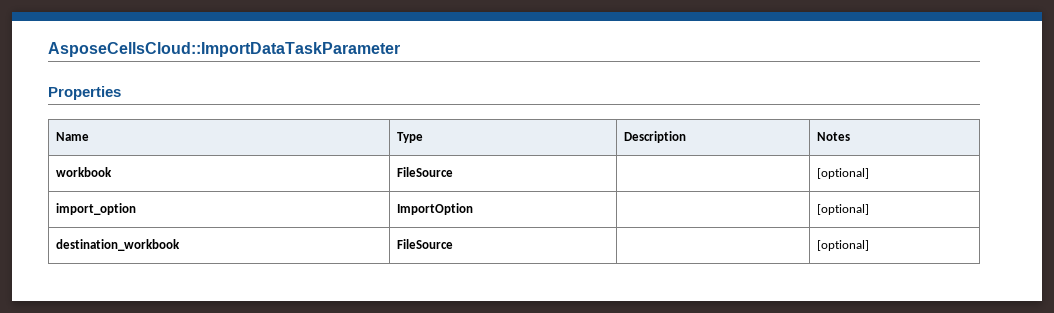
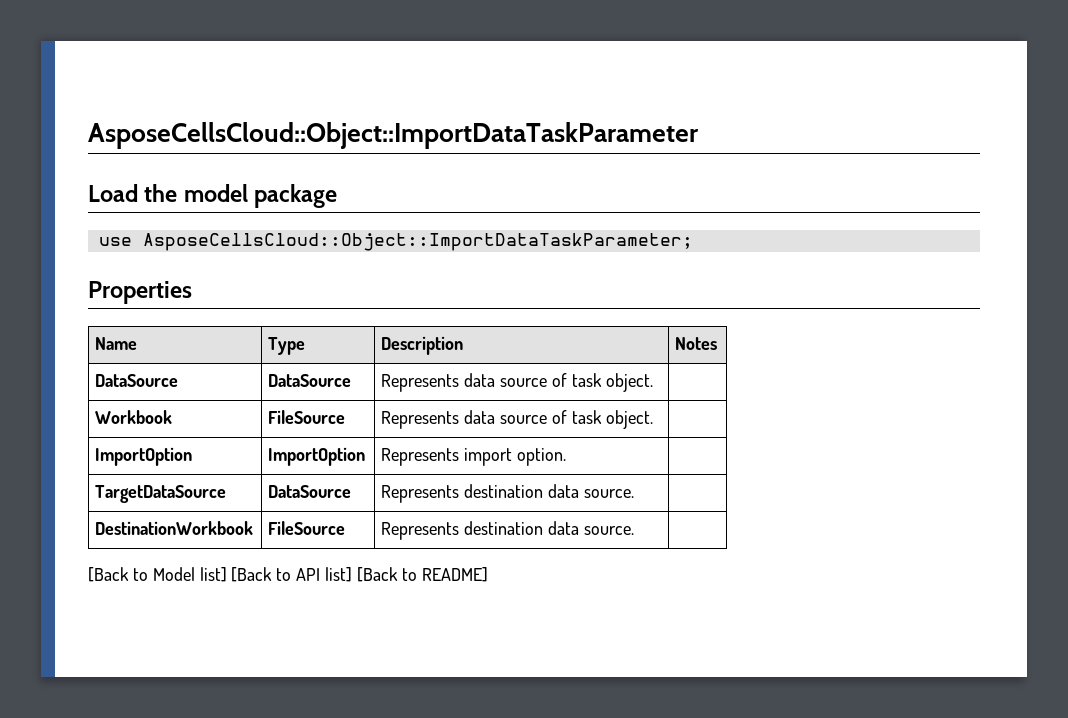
[48,42,400,57] AsposeCellsCloud::ImportDataTaskParameter -> [88,122,699,149] [88,184,338,208] [98,233,693,251] AsposeCellsCloud::Object::ImportDataTaskParameter // Load the model package // use AsposeCellsCloud::Object::ImportDataTaskParameter;
[56,167,113,177] [397,167,454,177] [817,168,870,179] [56,203,137,215] [397,203,474,215] [817,204,870,215] [56,239,181,251] [397,239,454,249] [817,240,870,251] workbook | FileSource | | [optional] // import_option | ImportOption | | [optional] // destination_workbook | FileSource | | [optional] -> [95,374,179,387] [268,374,352,387] [381,373,653,392] [95,410,173,424] [268,410,346,424] [381,410,653,429] [95,447,193,466] [268,447,366,466] [381,448,567,466] [95,485,227,503] [268,485,352,498] [381,484,634,503] [95,521,254,535] [268,521,346,535] [381,521,634,540] [88,567,488,582] DataSource | DataSource | Represents data source of task object. | // Workbook | FileSource | Represents data source of task object. | // ImportOption | ImportOption | Represents import option. | // TargetDataSource | DataSource | Represents destination data source. | // DestinationWorkbook | FileSource | Represents destination data source. | // [Back to Model list] [Back to API list] [Back to README]

